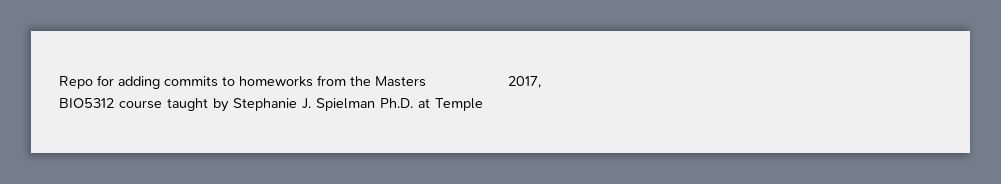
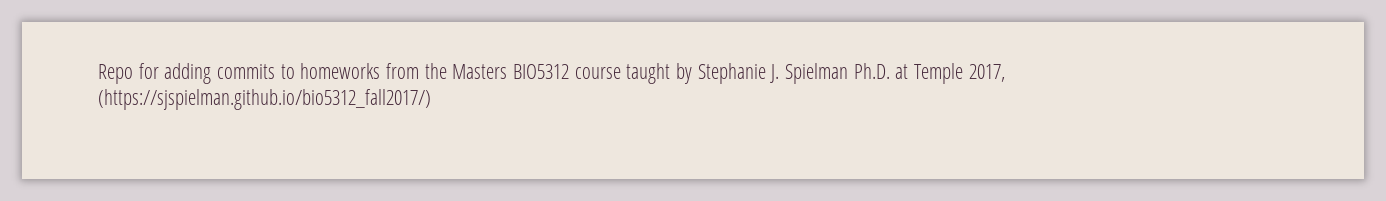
(541, 82) none -> [98,89,431,110] (https://sjspielman.github.io/bio5312_fall2017/)

